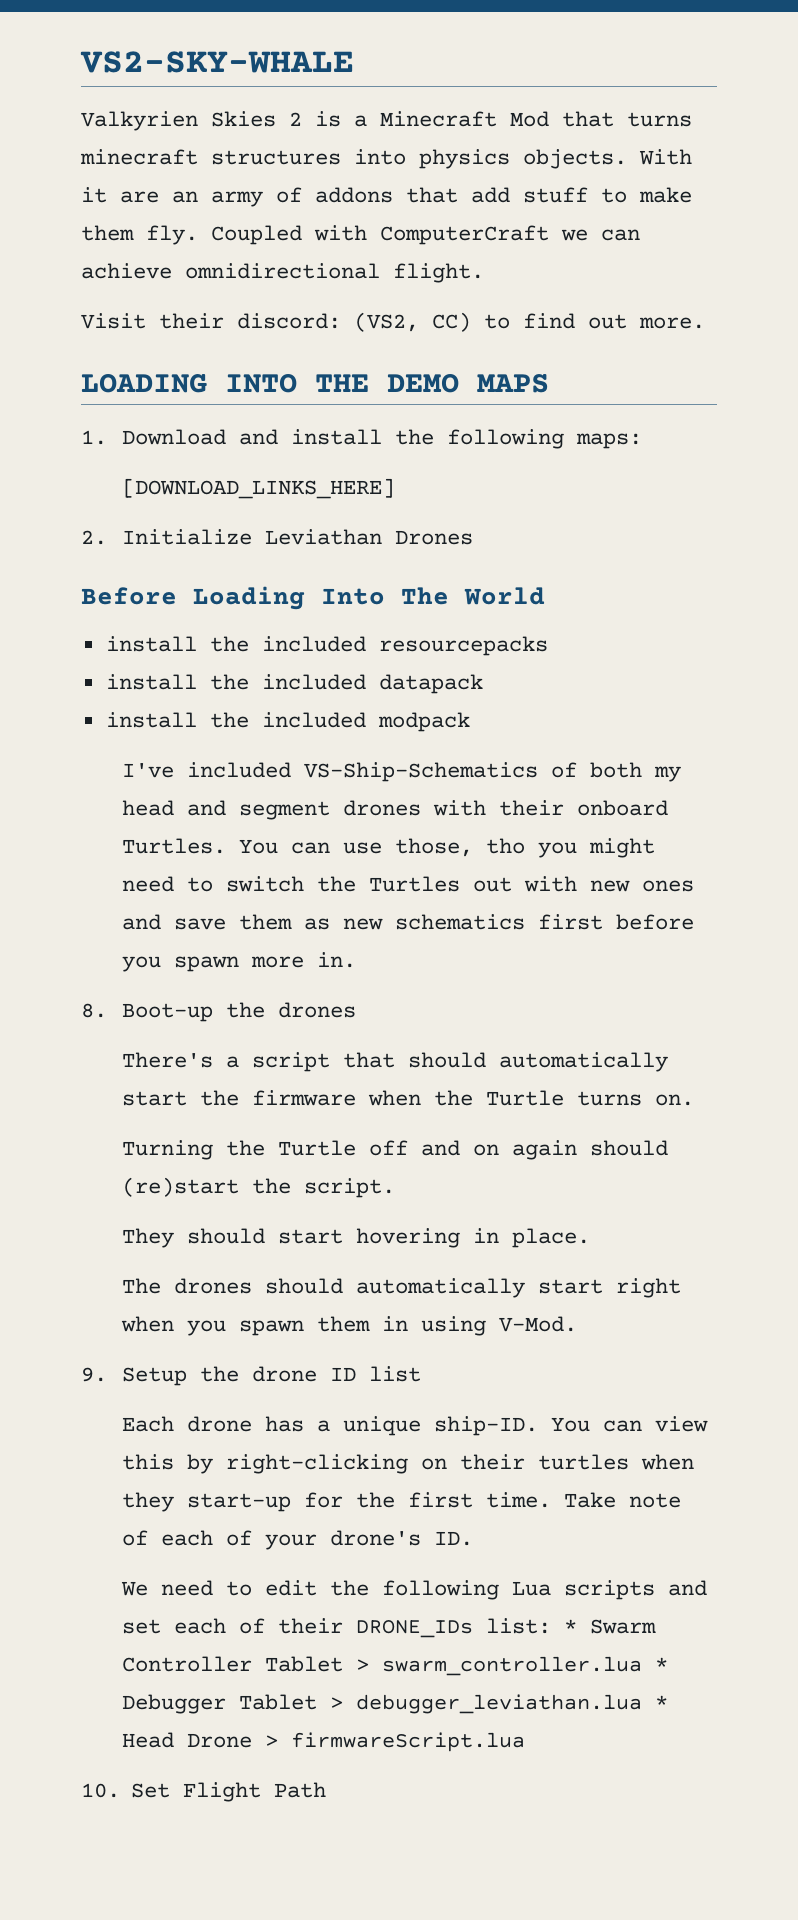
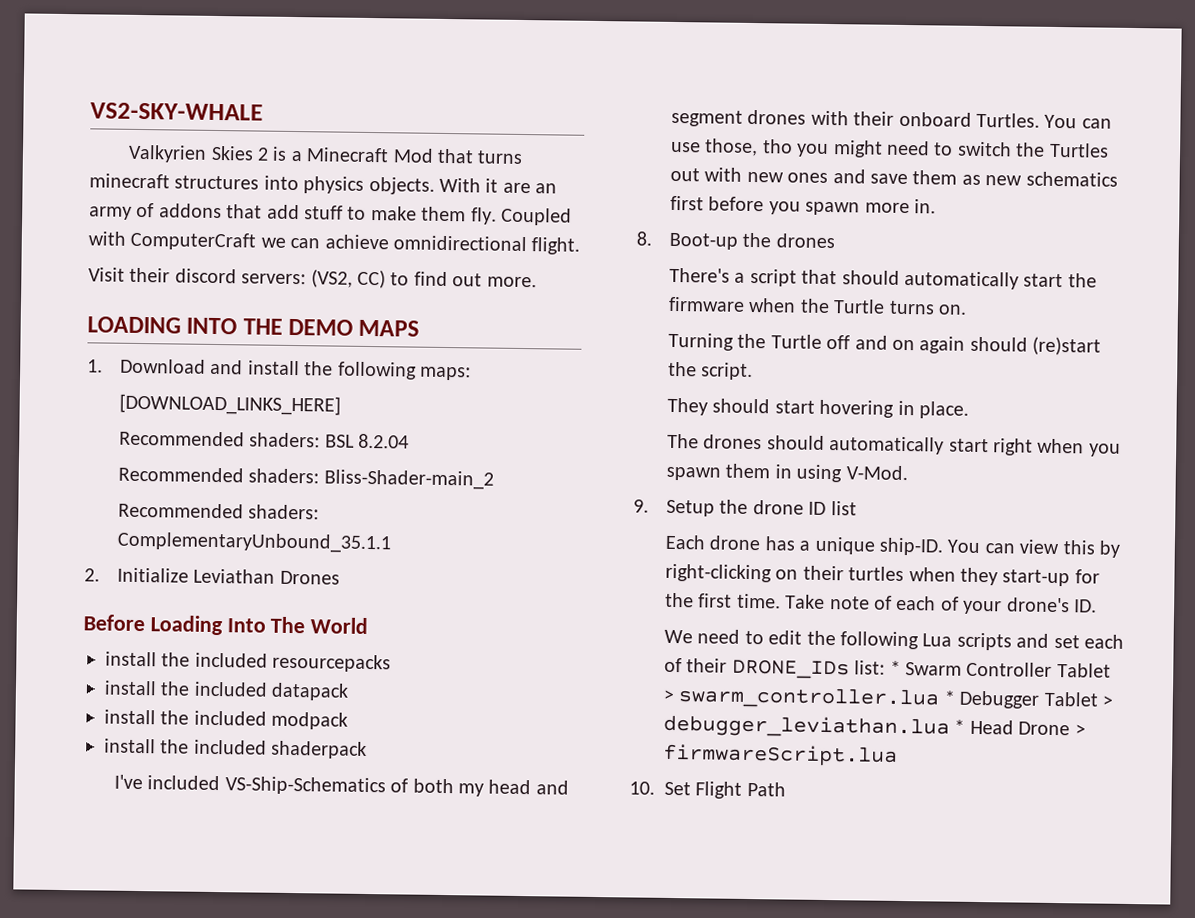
[237,313,341,329] discord: -> [174,268,307,285] discord servers:
(396, 488) none -> [118,430,410,449] [117,466,494,490] [117,502,320,520] [116,531,391,554] // Recommended shaders: BSL 8.2.04 // Recommended shaders: Bliss-Shader-main_2 // Recommended shaders: ComplementaryUnbound_35.1.1
(470, 722) none -> [104,738,368,760] // install the included shaderpack

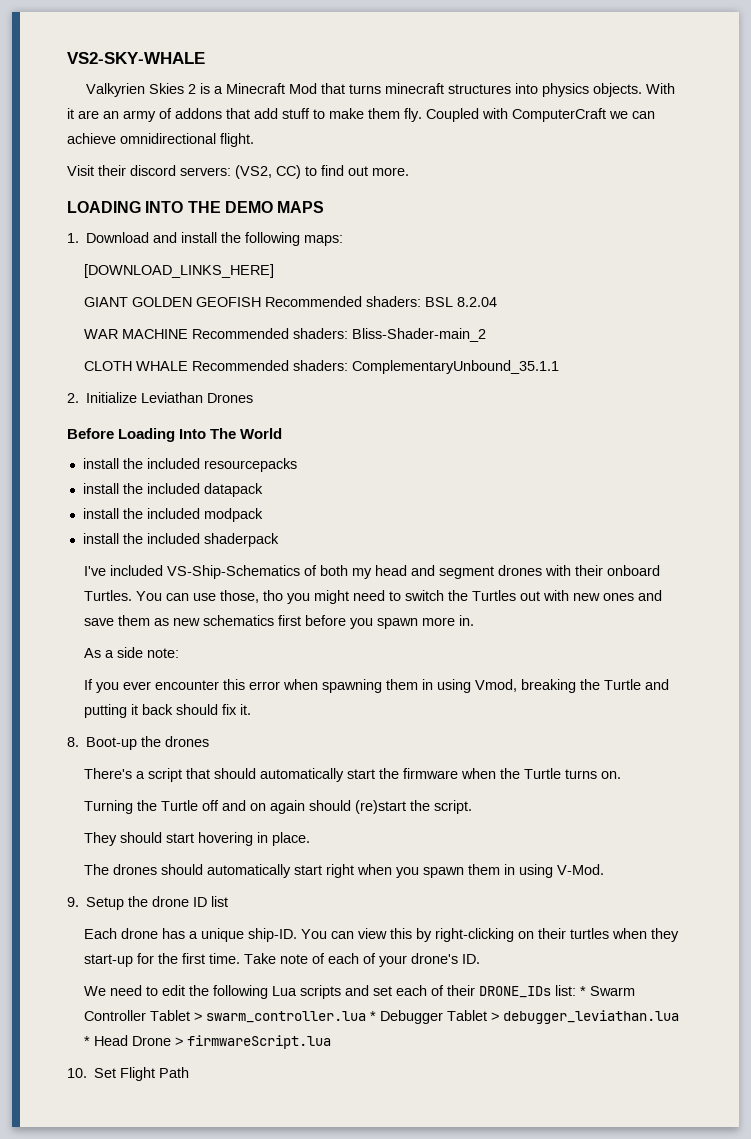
(341, 404) none -> [84,297,262,307] GIANT GOLDEN GEOFISH
(410, 441) none -> [84,329,189,339] WAR MACHINE
(494, 479) none -> [84,361,189,371] CLOTH WHALE
(936, 206) none -> [84,647,180,658] [84,679,670,693] [84,704,252,718] // As a side note: // If you ever encounter this error when spawning them in using Vmod, breaking the Turtle and putting it back should fix it.

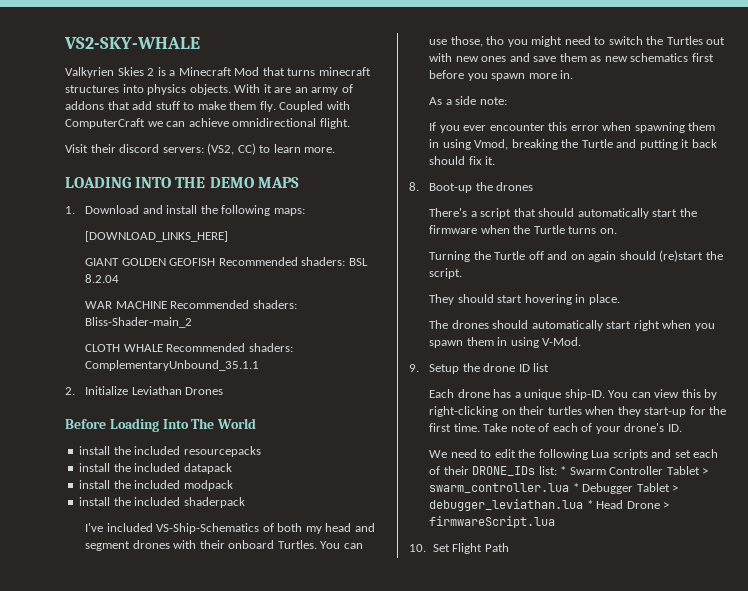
[321,165,368,176] find out -> [273,144,301,153] learn

